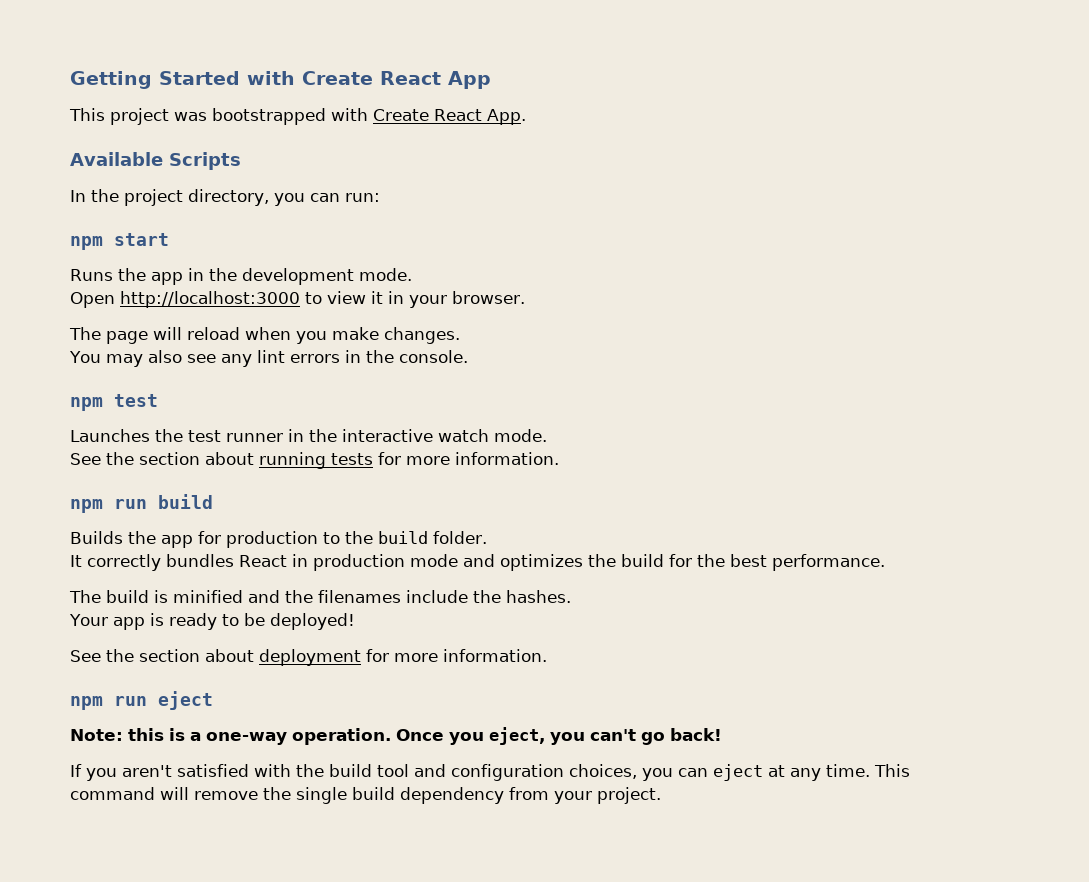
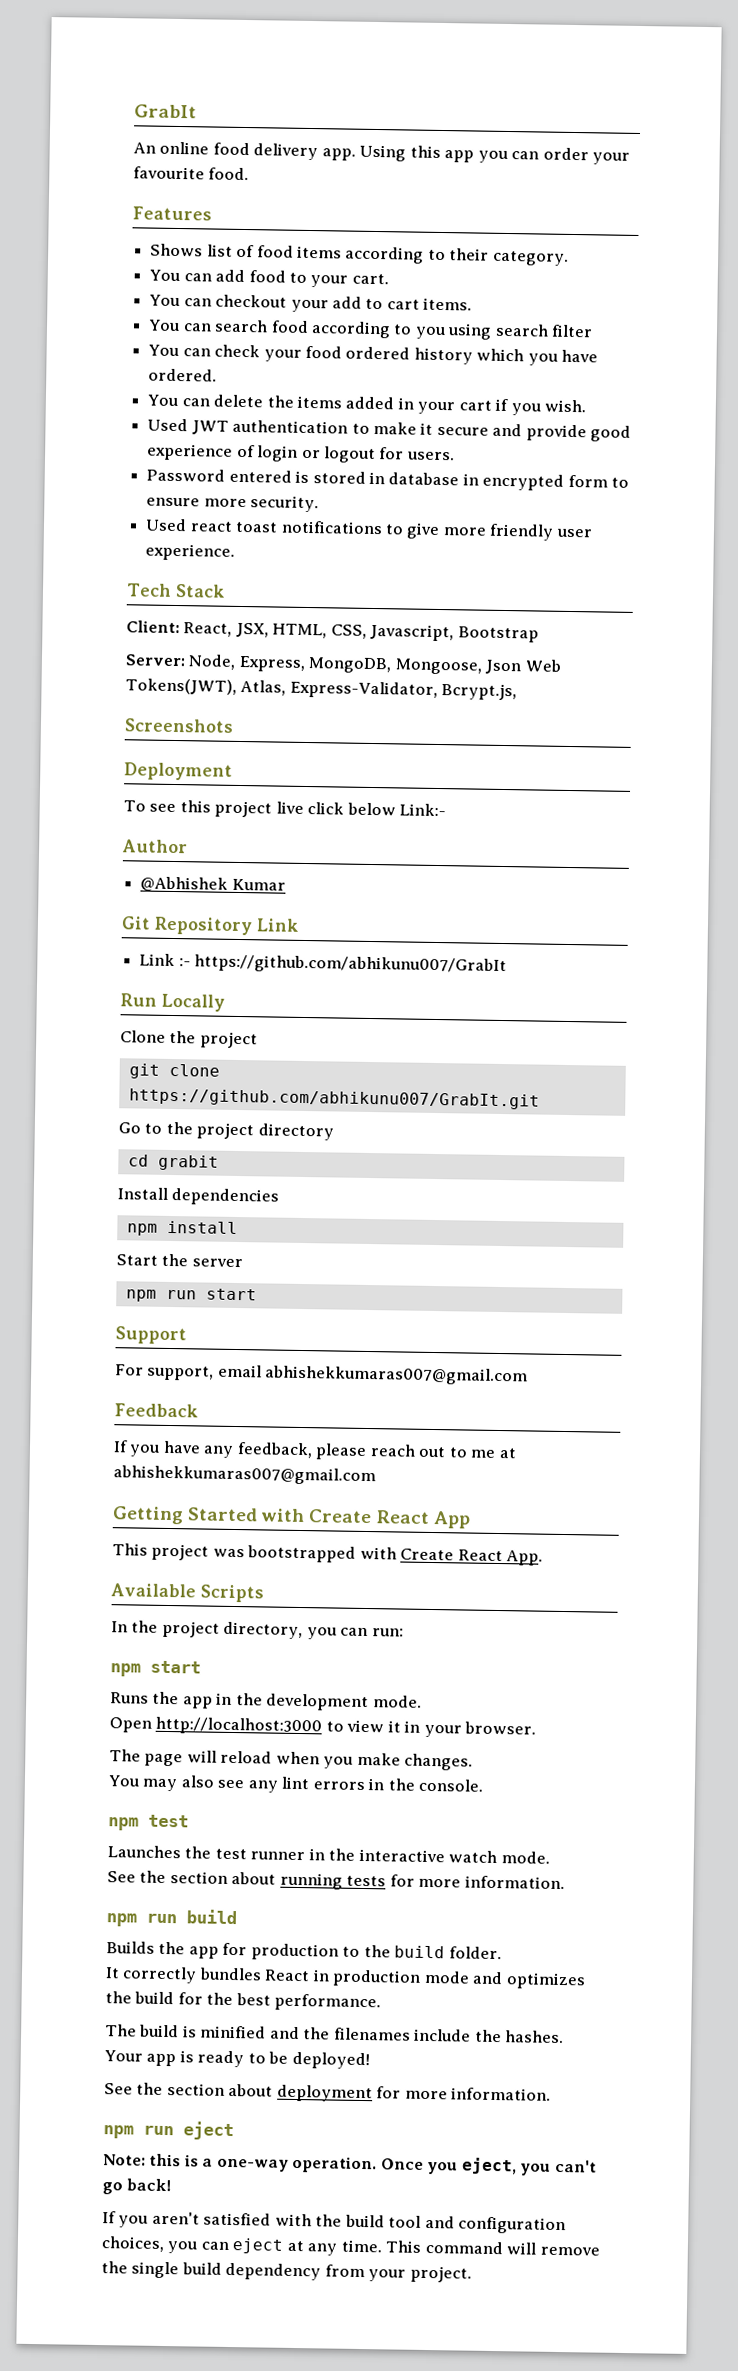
(70, 80) none -> [134,104,197,119] [133,141,631,165] [133,166,250,181] [132,206,212,221] [150,243,569,266] [149,269,389,288] [149,294,473,313] [148,319,594,340] [148,344,599,366] [148,368,218,382] [147,394,587,416] [147,418,632,442] [146,443,455,464] [146,468,630,491] [146,495,320,513] [145,518,592,541] [145,543,236,561] [126,583,225,598] [126,620,539,643] [125,654,562,675] [125,678,518,701] [124,718,234,733] [124,762,233,781] [123,800,447,818] [122,839,188,854] [140,876,286,892] [121,916,299,936] [139,953,508,976] [120,993,225,1012] [120,1030,258,1049] [128,1063,220,1079] [128,1088,540,1110] [118,1121,334,1141] [127,1154,219,1171] [117,1187,280,1206] [126,1220,238,1236] [116,1253,243,1268] [125,1288,257,1302] [115,1326,187,1345] [115,1364,529,1386] [114,1403,198,1418] [113,1440,517,1460] [113,1465,376,1486] GrabIt // An online food delivery app. Using this app you can order your favourite food. // Features // Shows list of food items according to their category. // You can add food to your cart. // You can checkout your add to cart items. // You can search food according to you using search filter // You can check your food ordered history which you have ordered. // You can delete the items added in your cart if you wish. // Used JWT authentication to make it secure and provide good experience of login or logout for users. // Password entered is stored in database in encrypted form to ensure more security. // Used react toast notifications to give more friendly user experience. // Tech Stack // Client: React, JSX, HTML, CSS, Javascript, Bootstrap // Server: Node, Express, MongoDB, Mongoose, Json Web Tokens(JWT), Atlas, Express-Validator, Bcrypt.js, // Screenshots // Deployment // To see this project live click below Link:- // Author // @Abhishek Kumar // Git Repository Link // Link :- https://github.com/abhikunu007/GrabIt // Run Locally // Clone the project // git clone https://github.com/abhikunu007/GrabIt.git // Go to the project directory // cd grabit // Install dependencies // npm install // Start the server // npm run start // Support // For support, email abhishekkumaras007@gmail.com // Feedback // If you have any feedback, please reach out to me at abhishekkumaras007@gmail.com //

